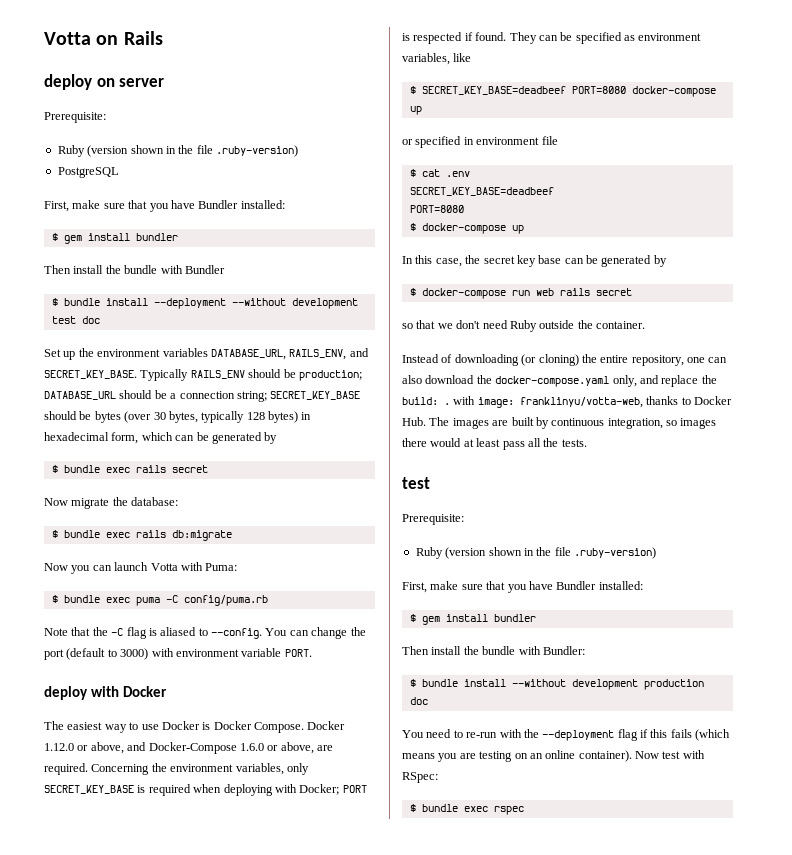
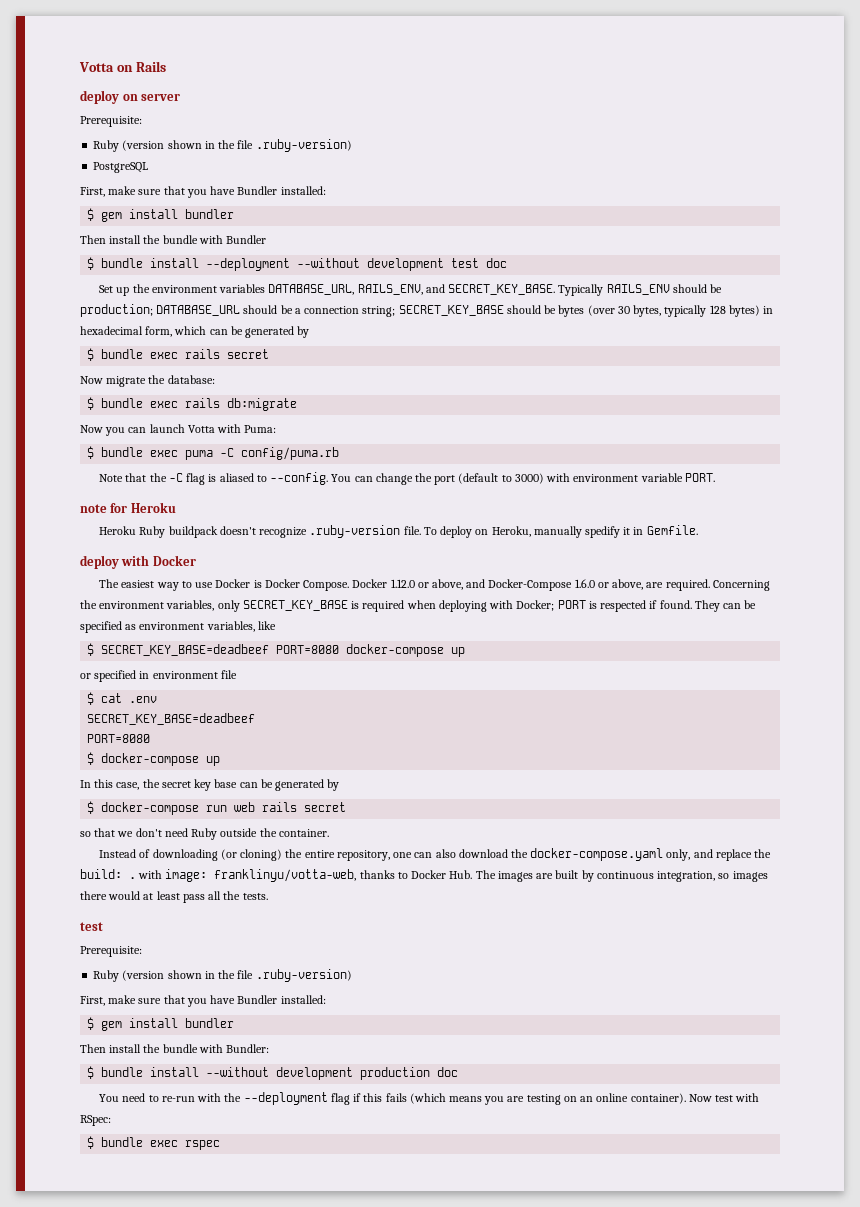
(312, 653) none -> [80,502,176,513] [99,525,698,538] // note for Heroku // Heroku Ruby buildpack doesn't recognize .ruby-version file. To deploy on Heroku, manually spedify it in Gemfile.

